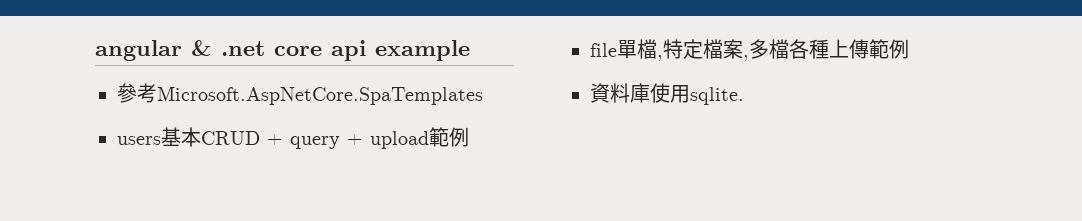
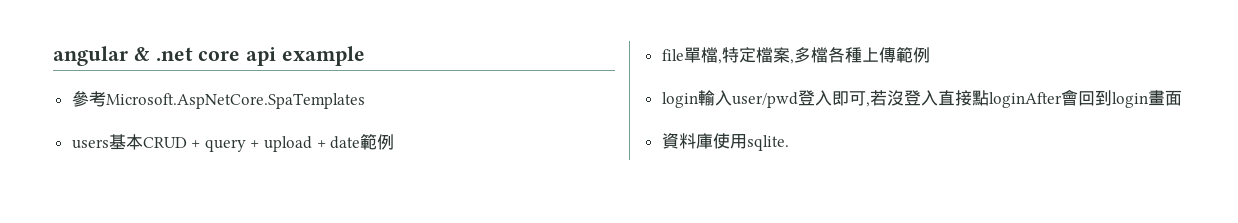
(429, 140) none -> [316,136,361,149] + date
(909, 49) none -> [661,89,1182,108] // login輸入user/pwd登入即可,若沒登入直接點loginAfter會回到login畫面

